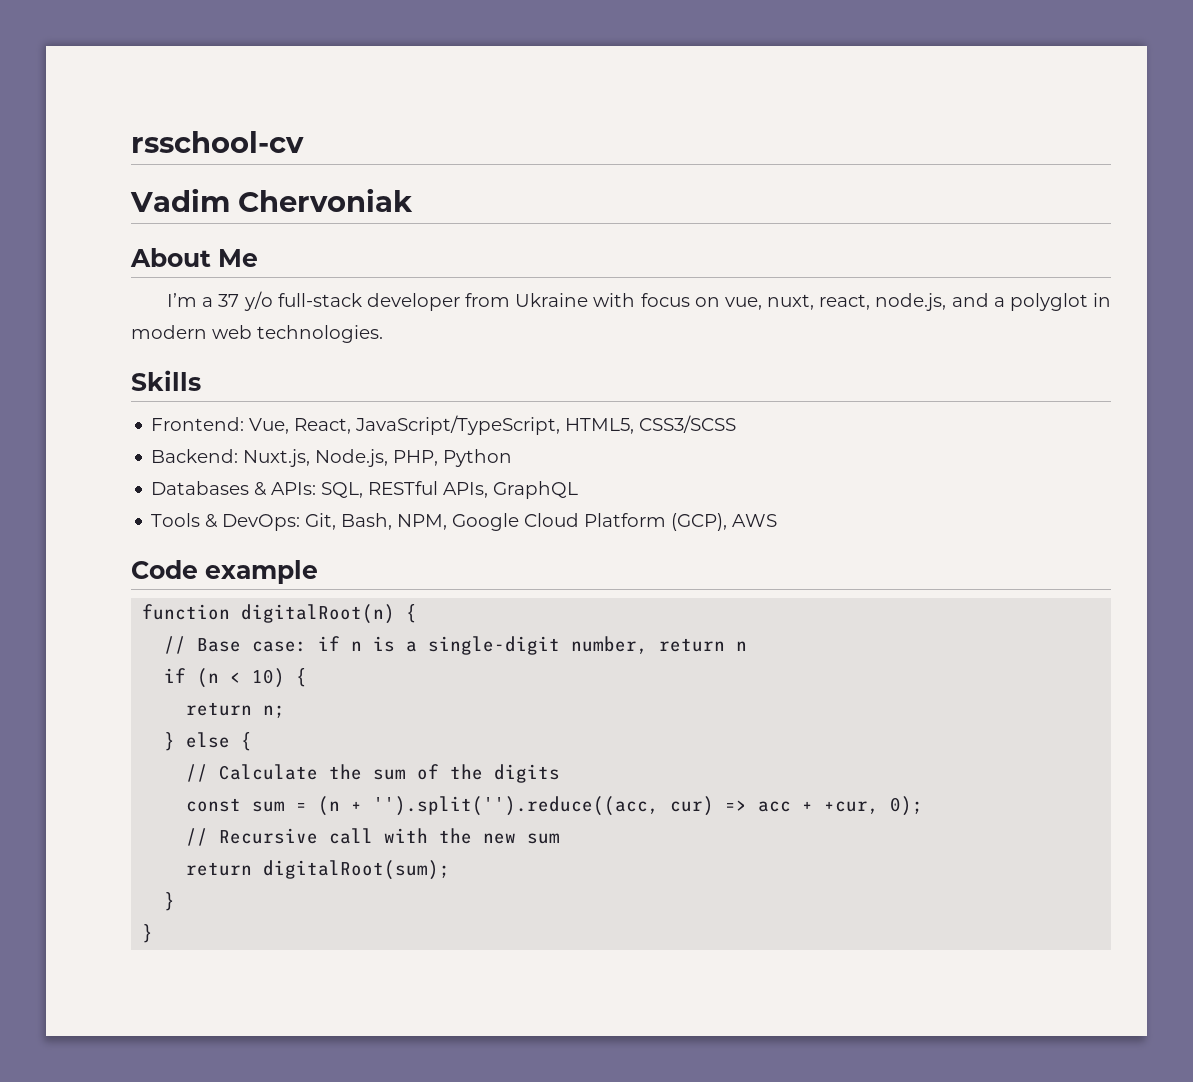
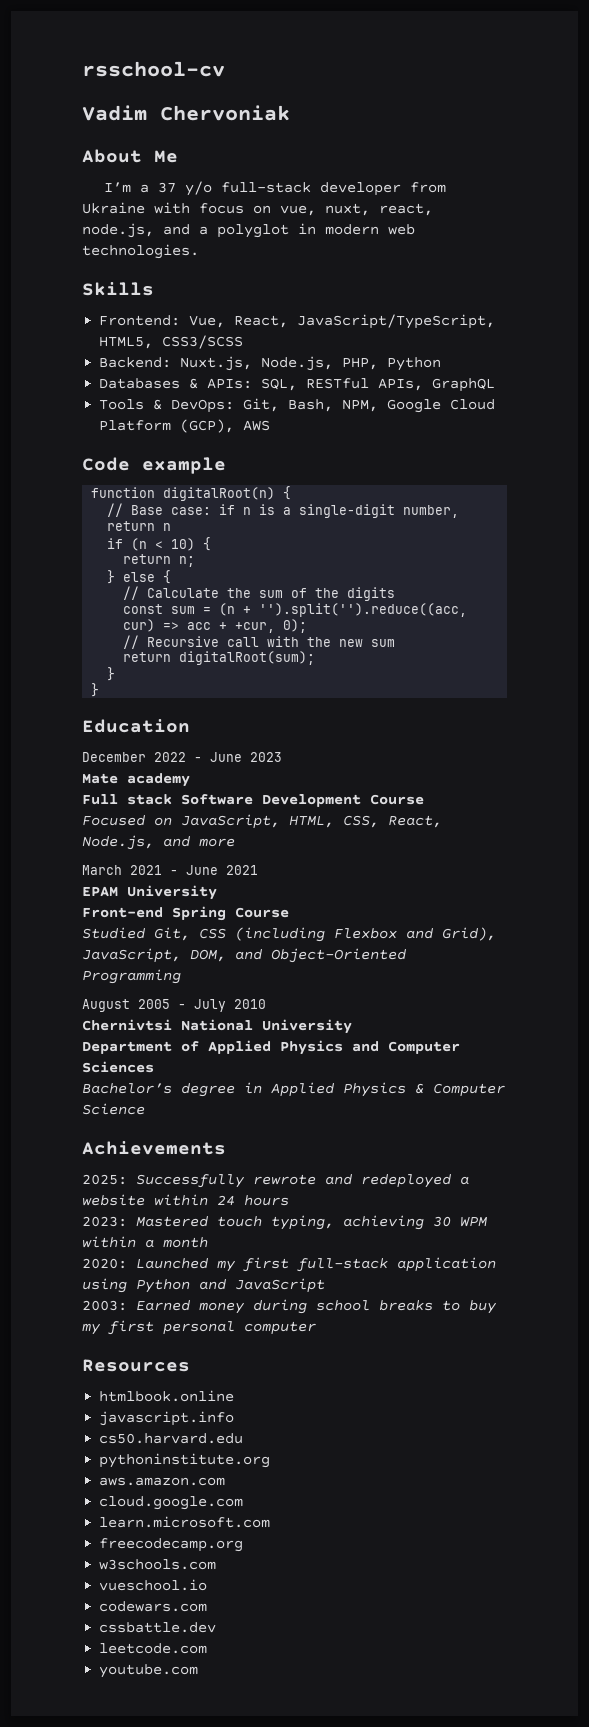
(154, 933) none -> [82,719,190,733] [82,752,282,762] [82,773,190,787] [82,794,424,807] [82,814,442,829] [82,835,235,850] [82,865,258,875] [82,885,217,900] [82,906,289,921] [82,927,496,942] [82,948,407,963] [82,969,181,984] [82,999,266,1012] [82,1019,352,1034] [82,1040,460,1055] [82,1061,154,1073] [82,1082,505,1097] [82,1103,145,1115] [82,1141,226,1155] [82,1174,469,1188] [82,1194,289,1206] [82,1215,487,1230] [82,1236,208,1248] [82,1257,496,1272] [82,1278,325,1293] [82,1299,497,1314] [82,1320,316,1335] [82,1359,190,1372] [99,1390,235,1402] [99,1411,235,1426] [99,1433,244,1444] [99,1453,271,1468] [99,1477,226,1486] [99,1496,244,1510] [99,1516,271,1528] [99,1538,244,1552] [99,1559,217,1570] [99,1579,208,1591] [99,1601,208,1612] [99,1622,217,1633] [99,1643,208,1654] [99,1664,199,1678] // Education // December 2022 - June 2023 // Mate academy // Full stack Software Development Course // Focused on JavaScript, HTML, CSS, React, Node.js, and more // March 2021 - June 2021 // EPAM University // Front-end Spring Course // Studied Git, CSS (including Flexbox and Grid), JavaScript, DOM, and Object-Oriented Programming // August 2005 - July 2010 // Chernivtsi National University // Department of Applied Physics and Computer Sciences // Bachelor’s degree in Applied Physics & Computer Science // Achievements // 2025: Successfully rewrote and redeployed a website within 24 hours // 2023: Mastered touch typing, achieving 30 WPM within a month // 2020: Launched my first full-stack application using Python and JavaScript // 2003: Earned money during school breaks to buy my first personal computer // Resources // htmlbook.online // javascript.info // cs50.harvard.edu // pythoninstitute.org // aws.amazon.com // cloud.google.com // learn.microsoft.com // freecodecamp.org // w3schools.com // vueschool.io // codewars.com // cssbattle.dev // leetcode.com // youtube.com

